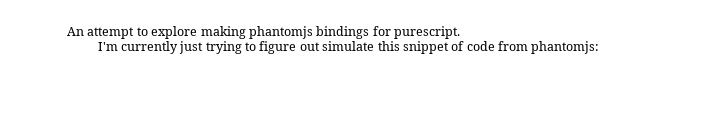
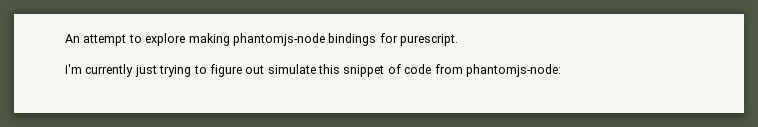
[248,26,313,39] phantomjs -> [232,33,325,46] phantomjs-node
[531,41,600,54] phantomjs: -> [465,64,561,77] phantomjs-node:

